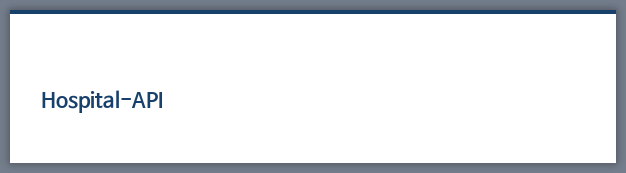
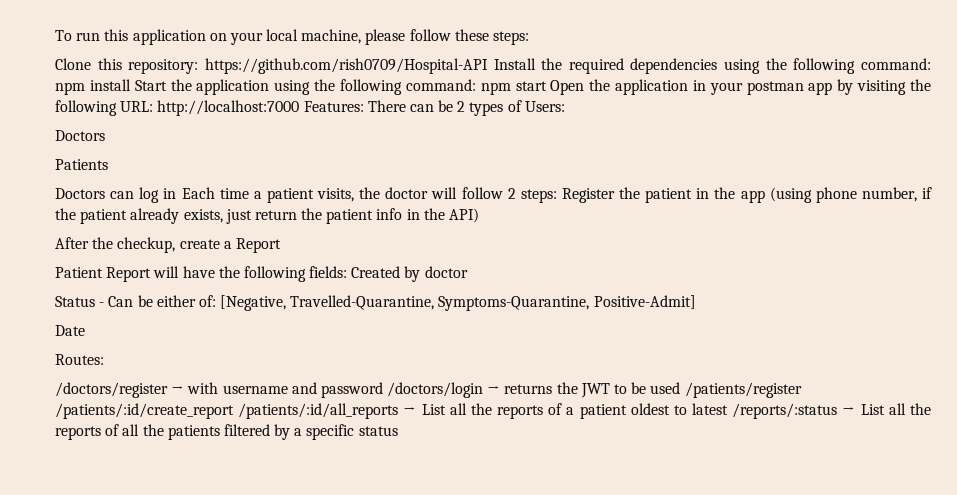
[41,90,163,113] Hospital-API -> [55,29,530,45] [55,58,931,74] [55,79,932,95] [55,100,565,116] [55,130,105,141] [55,159,108,170] [55,187,932,203] [55,208,480,224] [55,237,281,253] [55,266,468,282] [55,295,696,311] [55,325,85,336] [55,354,104,365] [55,382,802,398] [55,403,931,419] [55,424,398,440] To run this application on your local machine, please follow these steps: // Clone this repository: https://github.com/rish0709/Hospital-API Install the required dependencies using the following command: npm install Start the application using the following command: npm start Open the application in your postman app by visiting the following URL: http://localhost:7000 Features: There can be 2 types of Users: // Doctors // Patients // Doctors can log in Each time a patient visits, the doctor will follow 2 steps: Register the patient in the app (using phone number, if the patient already exists, just return the patient info in the API) // After the checkup, create a Report // Patient Report will have the following fields: Created by doctor // Status - Can be either of: [Negative, Travelled-Quarantine, Symptoms-Quarantine, Positive-Admit] // Date // Routes: // /doctors/register → with username and password /doctors/login → returns the JWT to be used /patients/register /patients/:id/create_report /patients/:id/all_reports → List all the reports of a patient oldest to latest /reports/:status → List all the reports of all the patients filtered by a specific status

